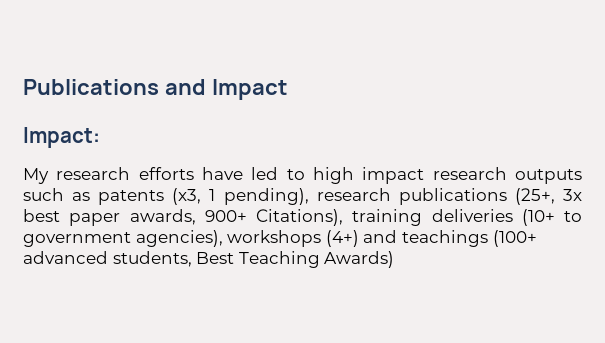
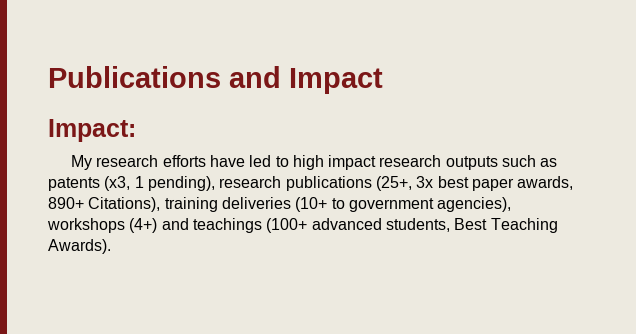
[204,210,247,222] 900+ -> [48,197,84,209] 890+
[324,251,395,268] Awards) -> [48,239,111,254] Awards).

